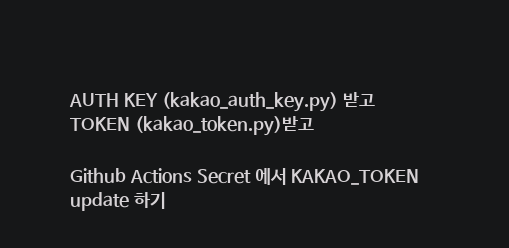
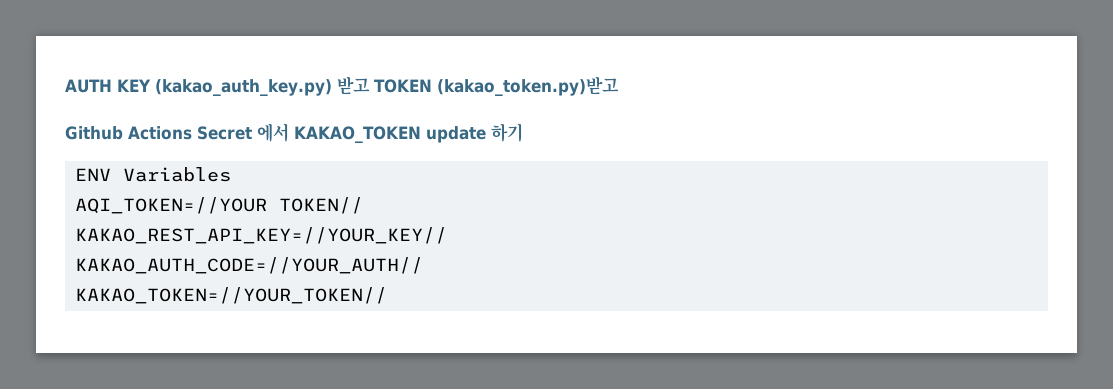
(166, 200) none -> [75,167,232,182] [75,197,364,214] [75,227,448,244] [75,257,424,274] [75,287,388,304] // ENV Variables // AQI_TOKEN=//YOUR TOKEN// // KAKAO_REST_API_KEY=//YOUR_KEY// // KAKAO_AUTH_CODE=//YOUR_AUTH// // KAKAO_TOKEN=//YOUR_TOKEN//

